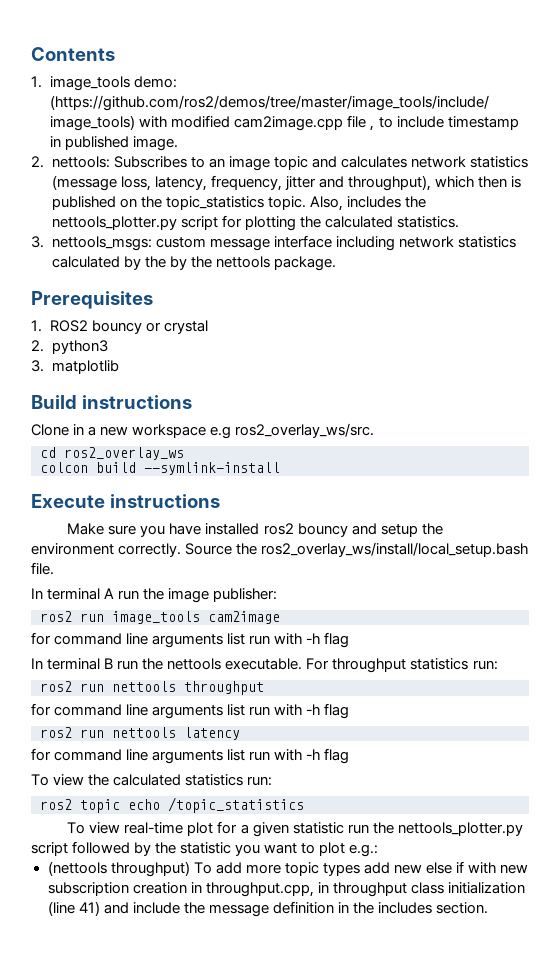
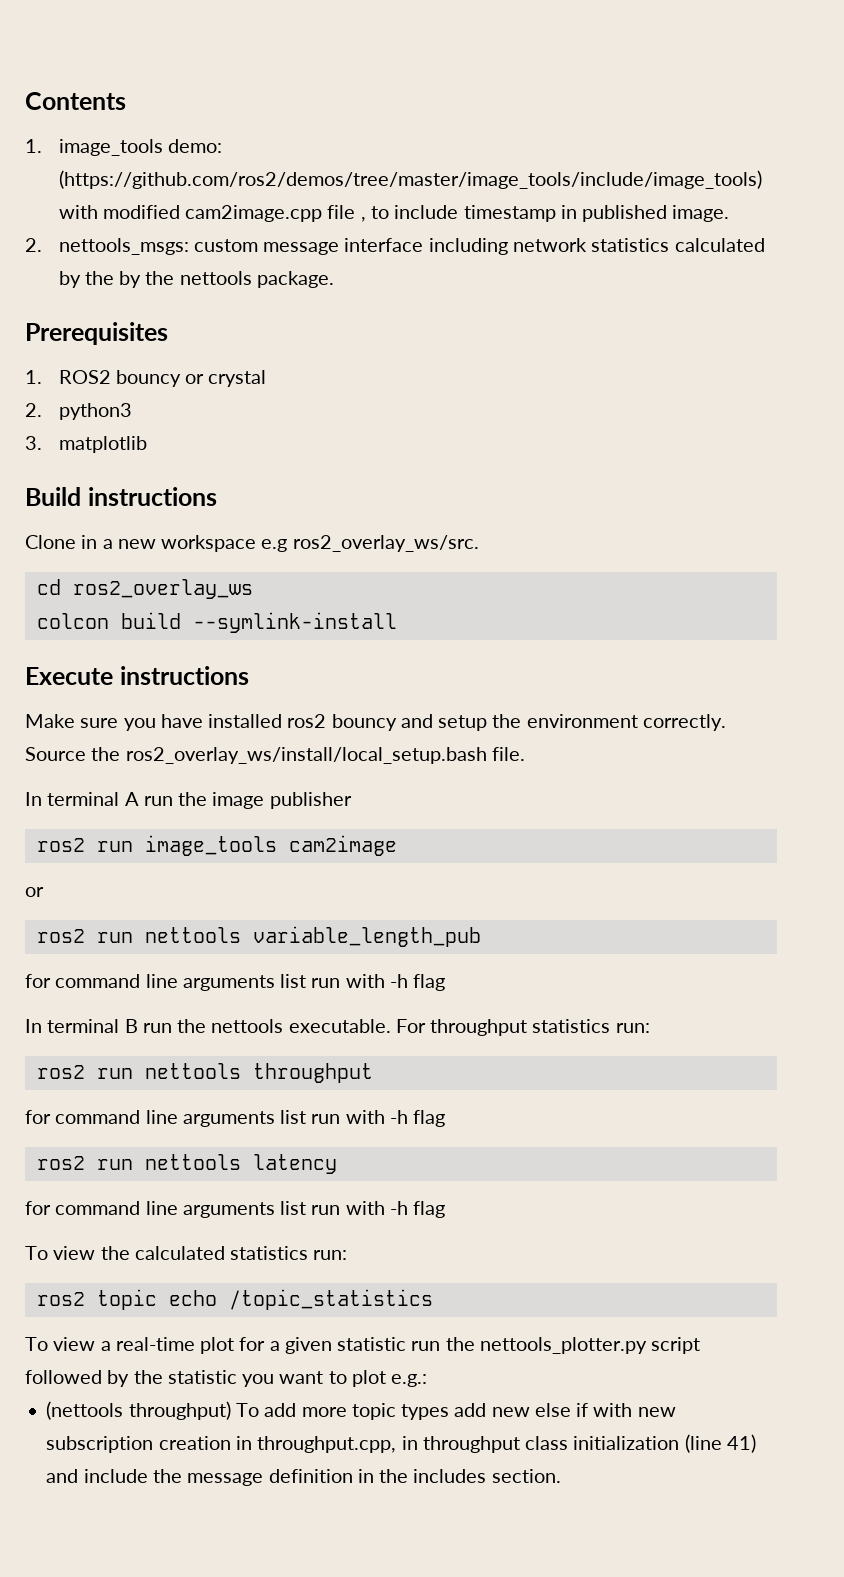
[51,156,528,171] [51,175,521,191] [51,196,426,211] [51,215,459,231] [31,236,44,248] nettools: Subscribes to an image topic and calculates network statistics (message loss, latency, frequency, jitter and throughput), which then is published on the topic_statistics topic. Also, includes the nettools_plotter.py script for plotting the calculated statistics. // 3. -> (42, 245) none
[213,588,278,602] publisher: -> [269,792,352,809] publisher
(280, 617) none -> [25,887,44,897] [36,926,481,947] // or // ros2 run nettools variable_length_pub
(121, 828) none -> [100,1341,111,1351] a

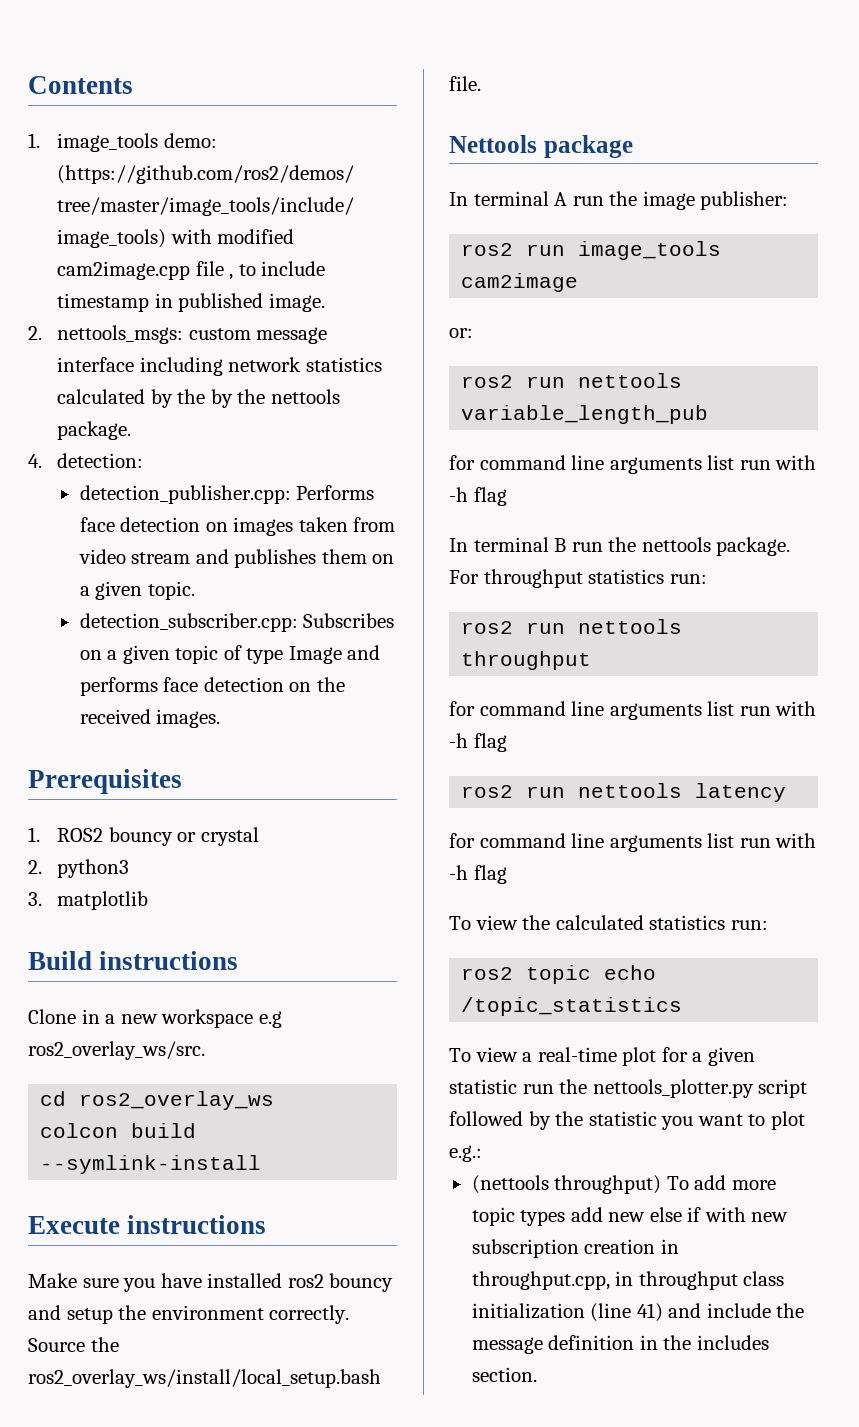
(334, 279) none -> [28,453,144,468] [79,485,375,504] [79,517,396,536] [78,549,395,568] [79,581,195,600] [79,613,395,632] [79,645,381,664] [79,677,345,696] [79,709,221,728] // 4. detection: // detection_publisher.cpp: Performs face detection on images taken from video stream and publishes them on a given topic. // detection_subscriber.cpp: Subscribes on a given topic of type Image and performs face detection on the received images.
(525, 754) none -> [449,135,633,158] // Nettools package
[269,792,352,809] publisher -> [700,191,789,210] publisher:
[25,887,44,897] or -> [449,328,473,338] or:
[288,1019,391,1033] executable. -> [716,537,791,556] package.

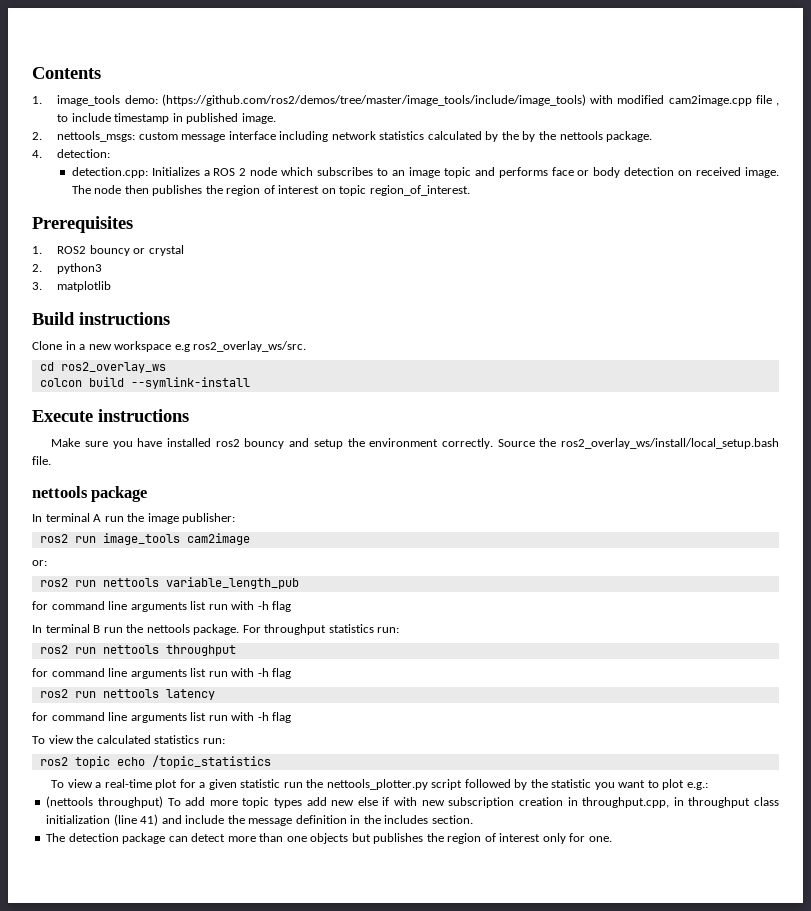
[79,485,375,504] [79,517,396,536] [78,549,395,568] [79,581,195,600] [79,613,395,632] [79,645,381,664] [79,677,345,696] [79,709,221,728] detection_publisher.cpp: Performs face detection on images taken from video stream and publishes them on a given topic. // detection_subscriber.cpp: Subscribes on a given topic of type Image and performs face detection on the received images. -> [71,167,779,178] [71,185,470,196] detection.cpp: Initializes a ROS 2 node which subscribes to an image topic and performs face or body detection on received image. The node then publishes the region of interest on topic region_of_interest.
[449,135,537,153] Nettools -> [32,486,88,498] nettools
(537, 1374) none -> [46,833,612,844] // The detection package can detect more than one objects but publishes the region of interest only for one.

